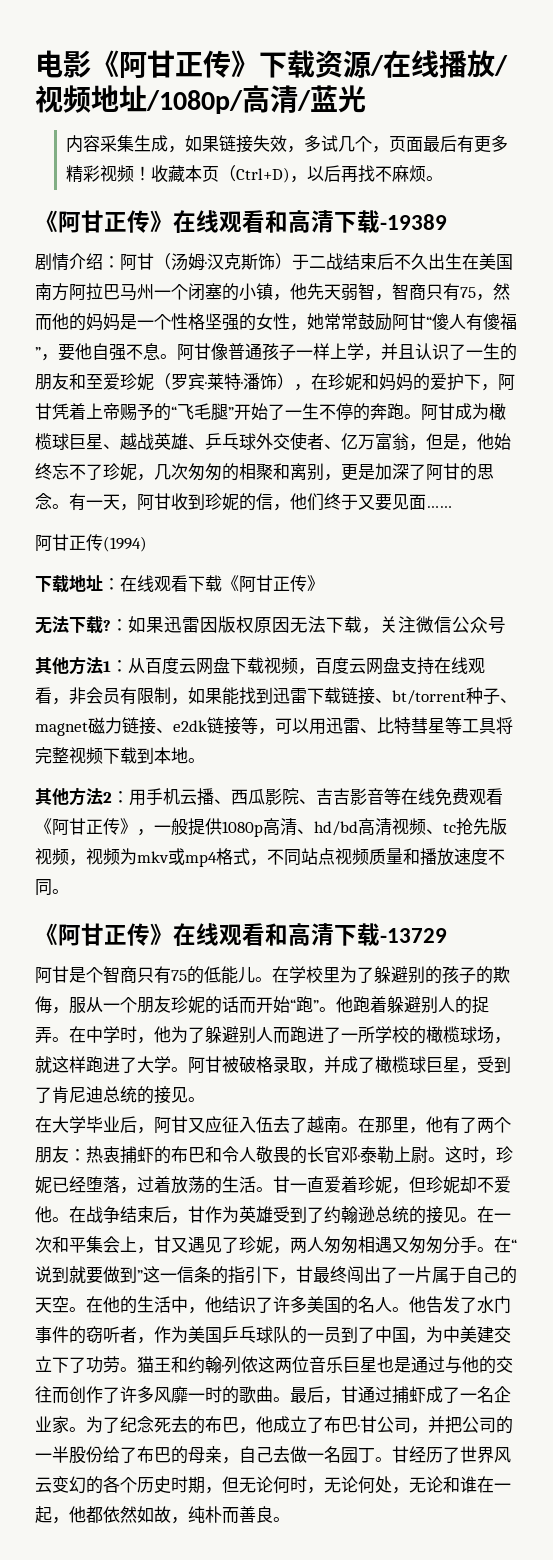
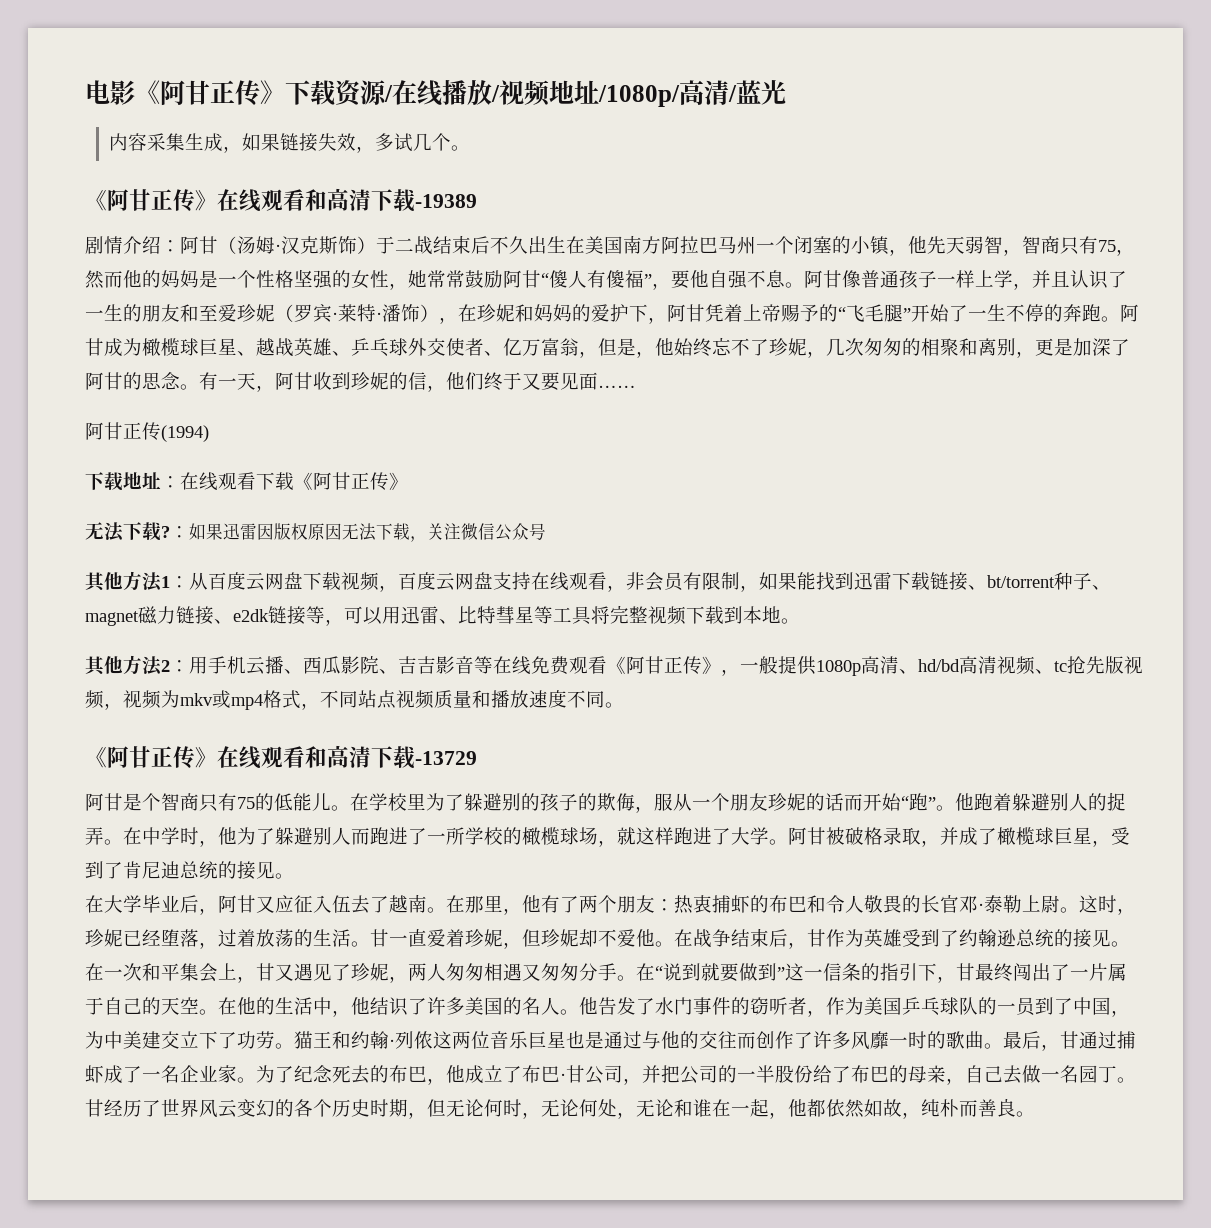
[371,135,508,153] [65,165,426,183] ，页面最后有更多精彩视频！收藏本页（Ctrl+D)，以后再找不麻烦 -> (452, 142) none

